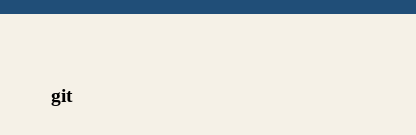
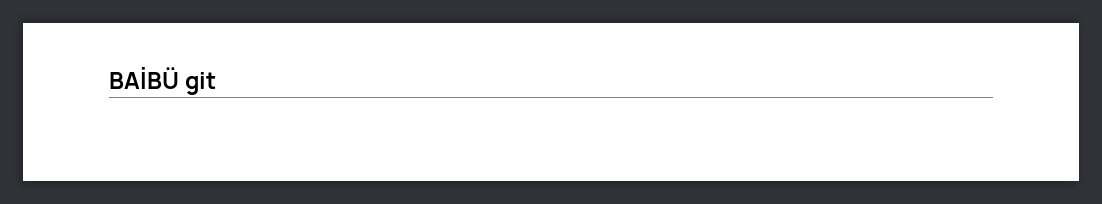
(51, 97) none -> [109,67,179,89] BAİBÜ

